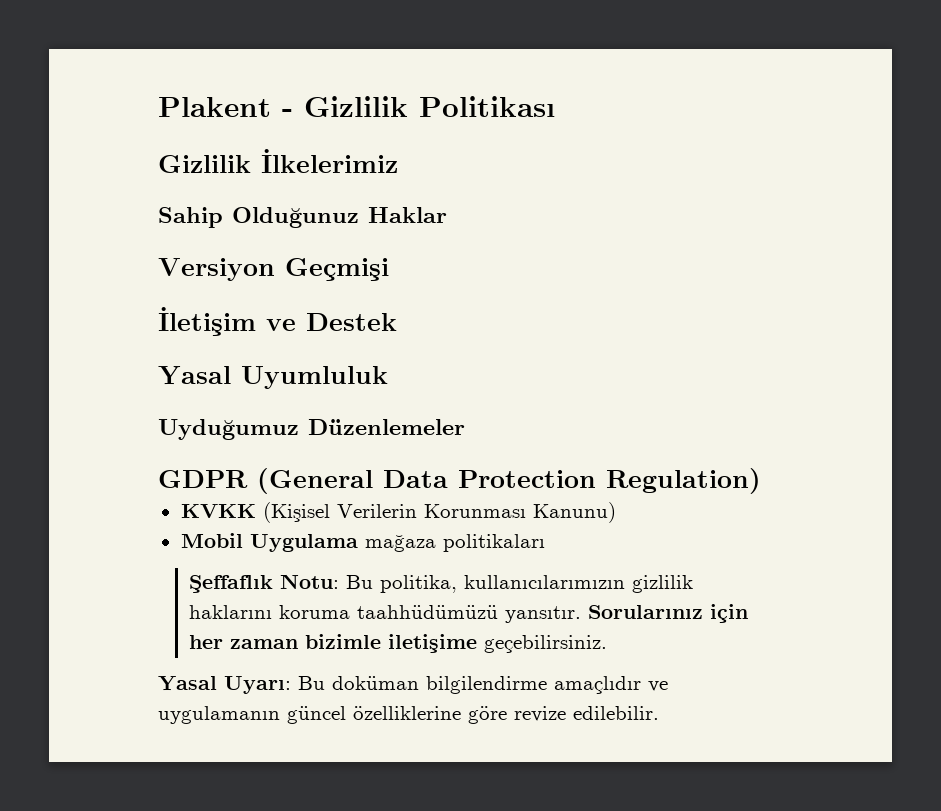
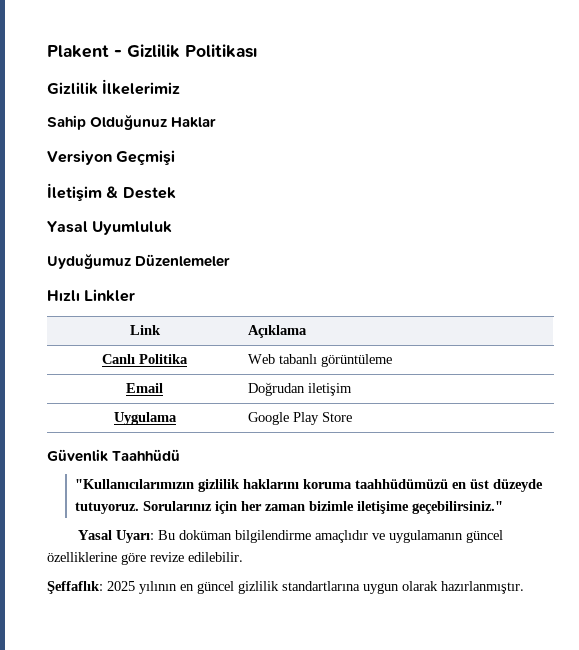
[266,319,296,331] ve -> [106,186,119,198] &
[158,468,761,494] [180,502,616,523] [180,533,545,552] [189,574,694,593] [189,605,582,623] GDPR (General Data Protection Regulation) // KVKK (Kişisel Verilerin Korunması Kanunu) // Mobil Uygulama mağaza politikaları // Şeffaflık Notu: Bu politika, kullanıcılarımızın gizlilik haklarını koruma taahhüdümüzü yansıtır. -> [47,289,136,302] [129,325,161,335] [247,325,307,338] [102,354,188,364] [247,354,392,367] [126,383,163,393] [247,382,352,396] [113,412,177,425] [247,412,352,425] [47,449,181,462] [74,479,543,492] [74,502,139,514] Hızlı Linkler // Link | Açıklama // Canlı Politika | Web tabanlı görüntüleme // Email | Doğrudan iletişim // Uygulama | Google Play Store // Güvenlik Taahhüdü // "Kullanıcılarımızın gizlilik haklarını koruma taahhüdümüzü en üst düzeyde tutuyoruz.
[484,635,608,653] geçebilirsiniz. -> [411,501,503,514] geçebilirsiniz."
(659, 713) none -> [47,581,524,594] // Şeffaflık: 2025 yılının en güncel gizlilik standartlarına uygun olarak hazırlanmıştır.

